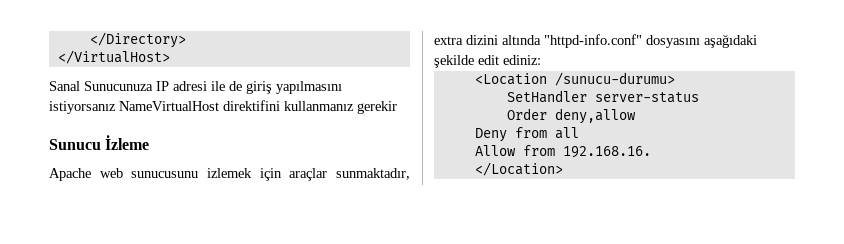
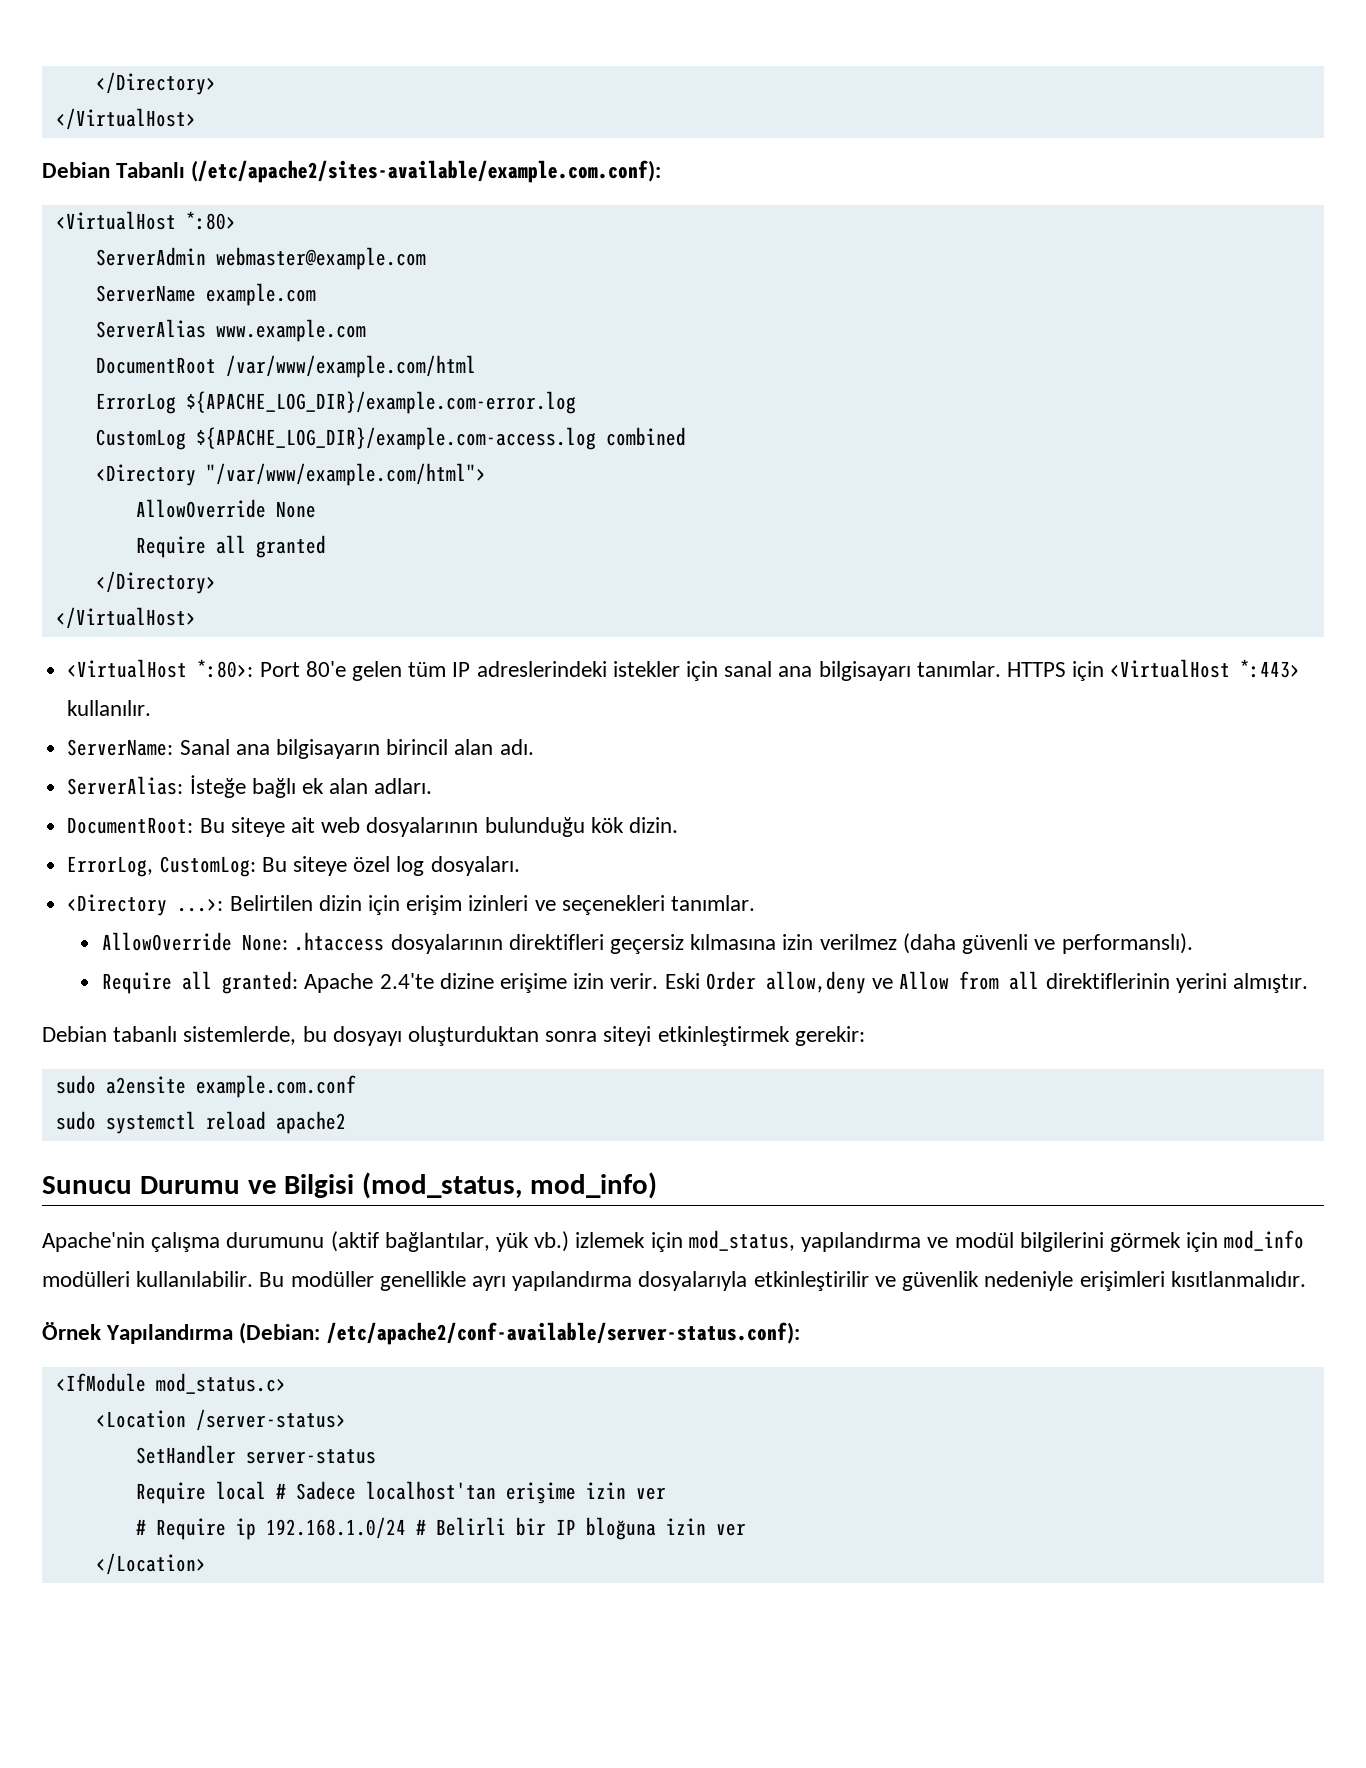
[89,32,186,48] [57,50,170,64] [49,81,342,94] [49,100,397,114] [49,135,150,150] [49,168,410,181] [434,34,757,48] [434,55,541,68] </Directory> // </VirtualHost> // Sanal Sunucunuza IP adresi ile de giriş yapılmasını istiyorsanız NameVirtualHost direktifini kullanmanız gerekir // Sunucu İzleme // Apache web sunucusunu izlemek için araçlar sunmaktadır, extra dizini altında "httpd-info.conf" dosyasını aşağıdaki şekilde edit ediniz: -> [95,72,216,95] [55,108,196,130] [42,160,662,183] [55,211,236,230] [95,247,426,270] [95,283,316,306] [95,319,366,342] [95,355,476,378] [95,391,576,414] [95,427,686,450] [95,463,486,486] [135,499,316,518] [135,535,326,558] [95,571,216,594] [55,607,196,629] [67,659,1301,681] [67,700,152,716] [67,739,534,759] [67,775,433,798] [67,817,678,837] [67,856,520,877] [67,894,755,916] [102,932,1193,954] [102,971,1308,994] [42,1026,865,1046] [55,1075,356,1098] [55,1111,346,1134] [42,1172,658,1199] [42,1230,1305,1252] [42,1271,1306,1291] [42,1322,800,1345] [55,1373,286,1394] </Directory> // </VirtualHost> // Debian Tabanlı (/etc/apache2/sites-available/example.com.conf): // <VirtualHost *:80> // ServerAdmin webmaster@example.com // ServerName example.com // ServerAlias www.example.com // DocumentRoot /var/www/example.com/html // ErrorLog ${APACHE_LOG_DIR}/example.com-error.log // CustomLog ${APACHE_LOG_DIR}/example.com-access.log combined // <Directory "/var/www/example.com/html"> // AllowOverride None // Require all granted // </Directory> // </VirtualHost> // <VirtualHost *:80>: Port 80'e gelen tüm IP adreslerindeki istekler için sanal ana bilgisayarı tanımlar. HTTPS için <VirtualHost *:443> kullanılır. // ServerName: Sanal ana bilgisayarın birincil alan adı. // ServerAlias: İsteğe bağlı ek alan adları. // DocumentRoot: Bu siteye ait web dosyalarının bulunduğu kök dizin. // ErrorLog, CustomLog: Bu siteye özel log dosyaları. // <Directory ...>: Belirtilen dizin için erişim izinleri ve seçenekleri tanımlar. // AllowOverride None: .htaccess dosyalarının direktifleri geçersiz kılmasına izin verilmez (daha güvenli ve performanslı). // Require all granted: Apache 2.4'te dizine erişime izin verir. Eski Order allow,deny ve Allow from all direktiflerinin yerini almıştır. // Debian tabanlı sistemlerde, bu dosyayı oluşturduktan sonra siteyi etkinleştirmek gerekir: // sudo a2ensite example.com.conf // sudo systemctl reload apache2 // Sunucu Durumu ve Bilgisi (mod_status, mod_info) // Apache'nin çalışma durumunu (aktif bağlantılar, yük vb.) izlemek için mod_status, yapılandırma ve modül bilgilerini görmek için mod_info modülleri kullanılabilir. Bu modüller genellikle ayrı yapılandırma dosyalarıyla etkinleştirilir ve güvenlik nedeniyle erişimleri kısıtlanmalıdır. // Örnek Yapılandırma (Debian: /etc/apache2/conf-available/server-status.conf): // <IfModule mod_status.c>
[554,72,675,86] /sunucu-durumu> -> [195,1409,346,1431] /server-status>
[506,108,636,124] [474,127,579,142] [474,145,651,158] Order deny,allow // Deny from all // Allow from 192.168.16. -> [135,1481,666,1504] [135,1517,746,1540] Require local # Sadece localhost'tan erişime izin ver // # Require ip 192.168.1.0/24 # Belirli bir IP bloğuna izin ver

